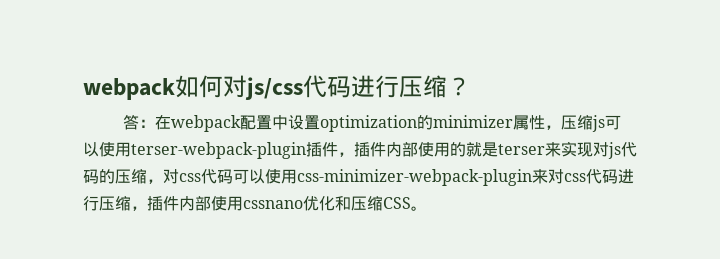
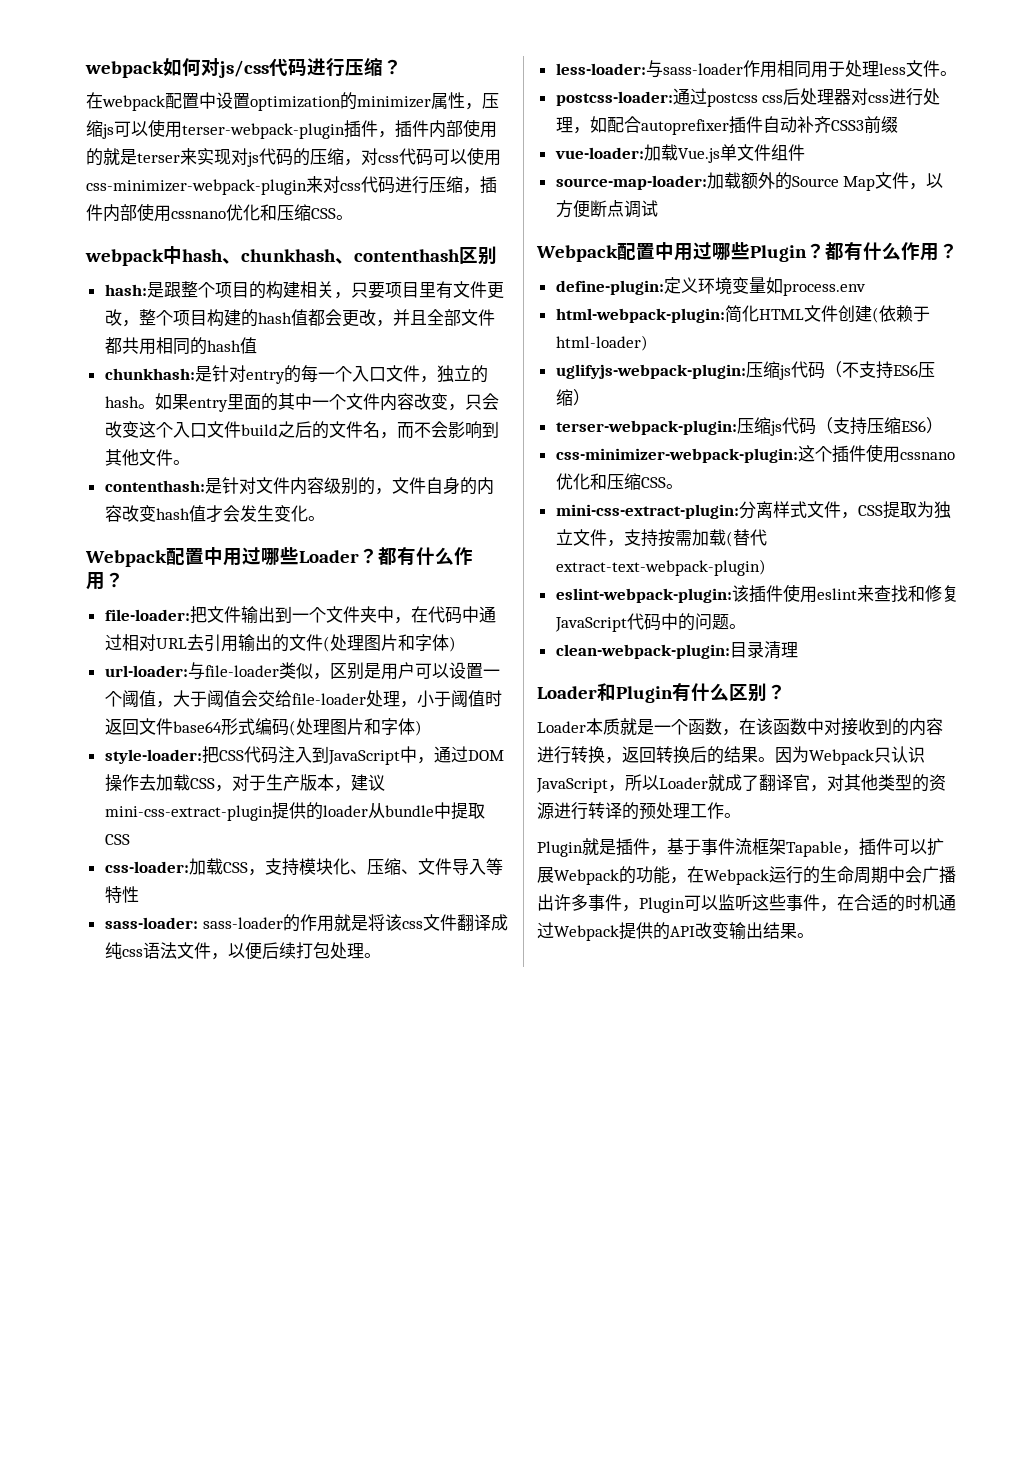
[123,114,156,130] 答： -> (402, 67) none
(427, 208) none -> [85,246,497,266] [104,281,504,299] [104,309,495,327] [104,337,257,355] [104,365,488,384] [104,393,499,412] [104,421,499,439] [104,449,190,466] [104,477,494,495] [104,505,325,522] [85,547,473,567] [86,572,124,590] [104,606,496,624] [104,634,456,652] [104,662,500,680] [104,690,502,708] [104,718,422,736] [104,746,504,765] [104,774,385,792] [104,802,485,821] [104,834,130,845] [104,858,503,876] [104,886,139,903] [104,914,508,932] [104,942,381,960] [555,60,957,78] [555,88,941,107] [555,116,898,135] [554,144,805,163] [555,172,944,191] [555,200,658,218] [536,242,958,262] [555,277,866,296] [555,305,930,323] [555,335,648,351] [555,361,935,380] [555,389,590,406] [555,417,943,436] [555,444,955,463] [555,473,683,490] [555,501,951,519] [555,529,767,547] [555,559,766,576] [555,584,959,603] [554,613,746,632] [555,641,798,659] [537,683,786,703] [537,718,943,736] [537,746,925,765] [536,774,946,793] [537,802,741,820] [537,838,944,857] [537,866,956,885] [537,894,956,913] [537,922,814,941] // webpack中hash、chunkhash、contenthash区别 // hash:是跟整个项目的构建相关，只要项目里有文件更改，整个项目构建的hash值都会更改，并且全部文件都共用相同的hash值 // chunkhash:是针对entry的每一个入口文件，独立的hash。如果entry里面的其中一个文件内容改变，只会改变这个入口文件build之后的文件名，而不会影响到其他文件。 // contenthash:是针对文件内容级别的，文件自身的内容改变hash值才会发生变化。 // Webpack配置中用过哪些Loader？都有什么作用？ // file-loader:把文件输出到一个文件夹中，在代码中通过相对URL去引用输出的文件(处理图片和字体) // url-loader:与file-loader类似，区别是用户可以设置一个阈值，大于阈值会交给file-loader处理，小于阈值时返回文件base64形式编码(处理图片和字体) // style-loader:把CSS代码注入到JavaScript中，通过DOM操作去加载CSS，对于生产版本，建议mini-css-extract-plugin提供的loader从bundle中提取CSS // css-loader:加载CSS，支持模块化、压缩、文件导入等特性 // sass-loader: sass-loader的作用就是将该css文件翻译成纯css语法文件，以便后续打包处理。 // less-loader:与sass-loader作用相同用于处理less文件。 // postcss-loader:通过postcss css后处理器对css进行处理，如配合autoprefixer插件自动补齐CSS3前缀 // vue-loader:加载Vue.js单文件组件 // source-map-loader:加载额外的Source Map文件，以方便断点调试 // Webpack配置中用过哪些Plugin？都有什么作用？ // define-plugin:定义环境变量如process.env // html-webpack-plugin:简化HTML文件创建(依赖于html-loader) // uglifyjs-webpack-plugin:压缩js代码（不支持ES6压缩） // terser-webpack-plugin:压缩js代码（支持压缩ES6） // css-minimizer-webpack-plugin:这个插件使用cssnano优化和压缩CSS。 // mini-css-extract-plugin:分离样式文件，CSS提取为独立文件，支持按需加载(替代extract-text-webpack-plugin) // eslint-webpack-plugin:该插件使用eslint来查找和修复JavaScript代码中的问题。 // clean-webpack-plugin:目录清理 // Loader和Plugin有什么区别？ // Loader本质就是一个函数，在该函数中对接收到的内容进行转换，返回转换后的结果。因为Webpack只认识JavaScript，所以Loader就成了翻译官，对其他类型的资源进行转译的预处理工作。 // Plugin就是插件，基于事件流框架Tapable，插件可以扩展Webpack的功能，在Webpack运行的生命周期中会广播出许多事件，Plugin可以监听这些事件，在合适的时机通过Webpack提供的API改变输出结果。

